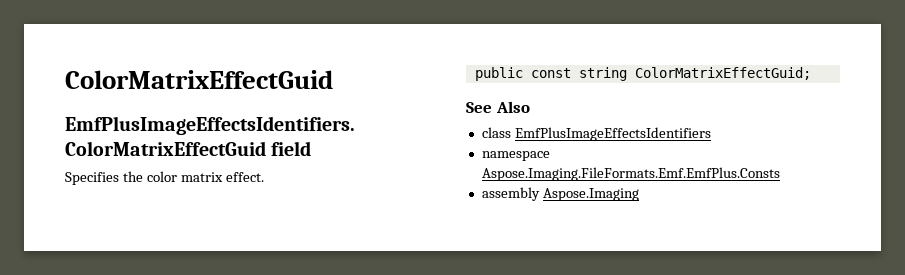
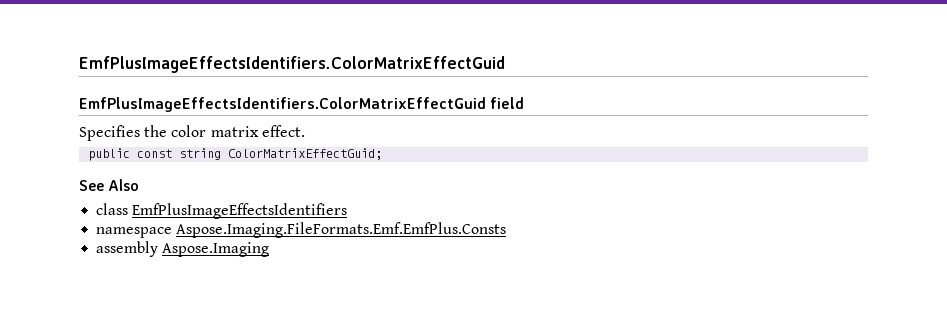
[65,70,333,89] ColorMatrixEffectGuid -> [79,56,505,73] EmfPlusImageEffectsIdentifiers.ColorMatrixEffectGuid

